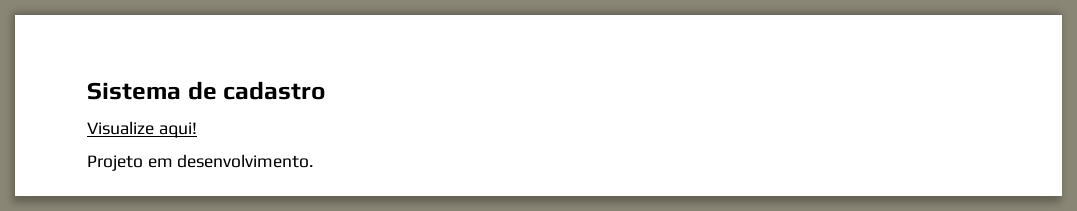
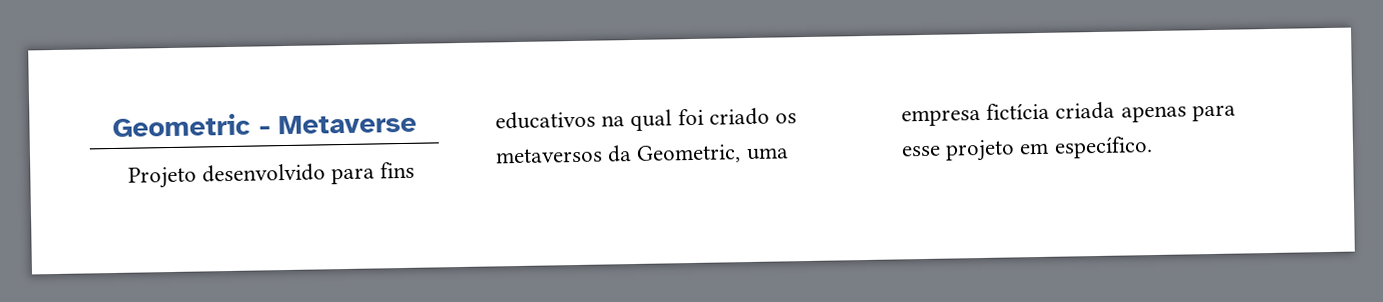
[87,81,327,100] [87,121,197,138] [87,154,314,171] Sistema de cadastro // Visualize aqui! // Projeto em desenvolvimento. -> [111,113,417,138] [127,161,416,189] [495,107,798,132] [495,144,789,164] [901,101,1236,127] [901,136,1153,162] Geometric - Metaverse // Projeto desenvolvido para fins educativos na qual foi criado os metaversos da Geometric, uma empresa fictícia criada apenas para esse projeto em específico.

